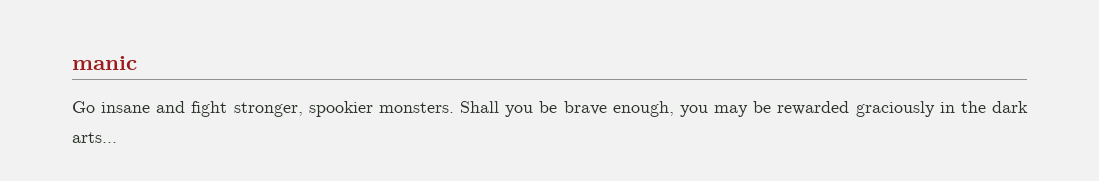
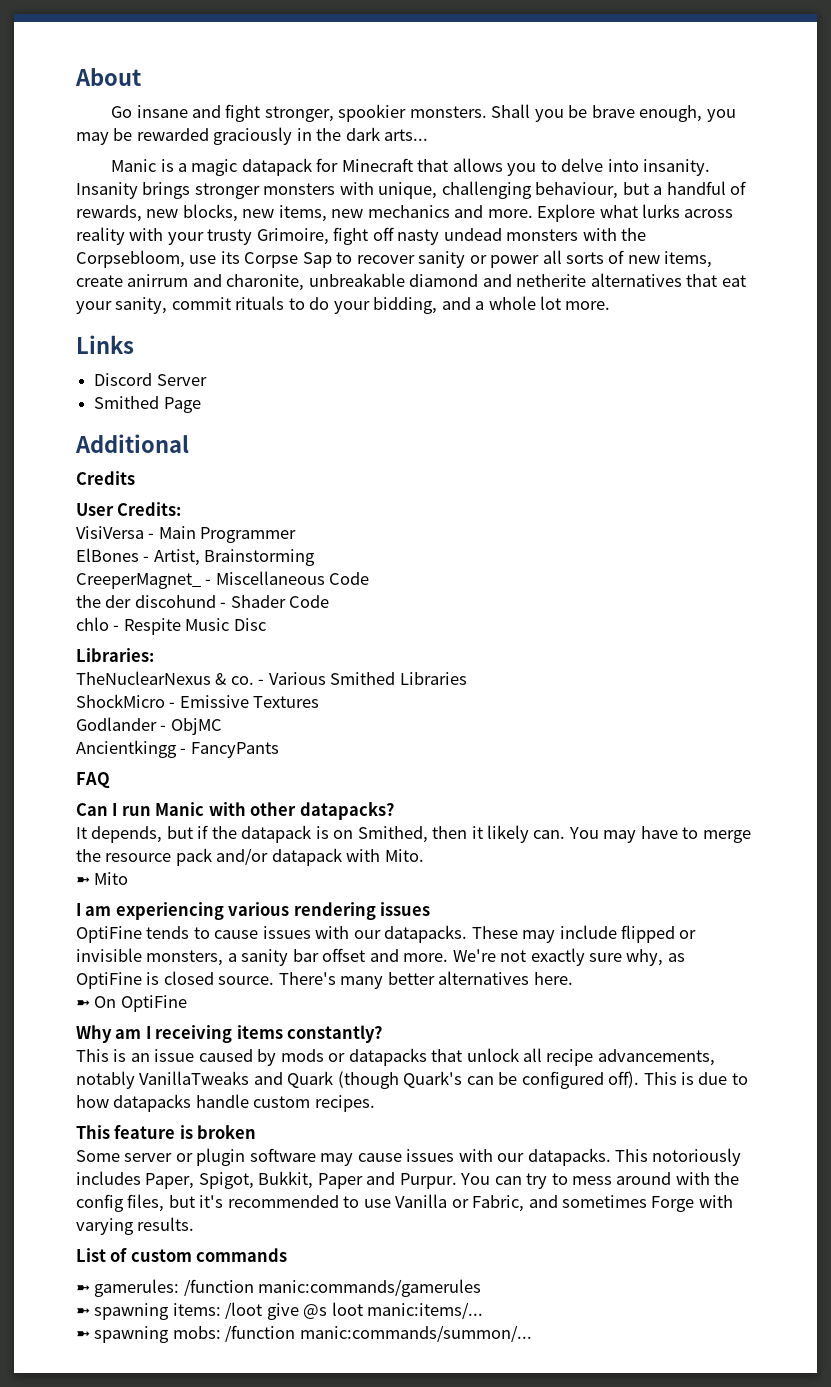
[72,56,137,70] manic -> [75,68,141,86] About
(117, 137) none -> [111,158,710,176] [76,181,747,199] [76,204,734,222] [76,227,647,245] [76,250,713,268] [76,273,746,291] [76,296,611,314] [76,335,134,354] [94,373,207,386] [94,396,201,413] [75,434,189,453] [76,471,135,485] [76,502,182,516] [76,526,297,543] [76,548,316,566] [76,571,370,589] [76,595,330,608] [76,617,266,635] [76,648,154,662] [76,671,467,685] [76,694,320,708] [76,717,222,735] [76,740,279,758] [76,772,110,788] [76,802,394,820] [76,825,751,843] [76,848,424,866] [76,872,129,885] [76,902,431,920] [76,925,697,943] [76,948,685,966] [76,971,573,989] [76,995,187,1012] [76,1025,383,1043] [76,1048,715,1066] [76,1071,748,1089] [76,1094,375,1112] [76,1125,257,1139] [76,1148,742,1166] [76,1171,740,1189] [76,1194,733,1212] [76,1217,195,1235] [76,1248,288,1262] [76,1279,482,1297] [76,1302,484,1320] [76,1325,532,1343] // Manic is a magic datapack for Minecraft that allows you to delve into insanity. Insanity brings stronger monsters with unique, challenging behaviour, but a handful of rewards, new blocks, new items, new mechanics and more. Explore what lurks across reality with your trusty Grimoire, fight off nasty undead monsters with the Corpsebloom, use its Corpse Sap to recover sanity or power all sorts of new items, create anirrum and charonite, unbreakable diamond and netherite alternatives that eat your sanity, commit rituals to do your bidding, and a whole lot more. // Links // Discord Server // Smithed Page // Additional // Credits // User Credits: // VisiVersa - Main Programmer // ElBones - Artist, Brainstorming // CreeperMagnet_ - Miscellaneous Code // the der discohund - Shader Code // chlo - Respite Music Disc // Libraries: // TheNuclearNexus & co. - Various Smithed Libraries // ShockMicro - Emissive Textures // Godlander - ObjMC // Ancientkingg - FancyPants // FAQ // Can I run Manic with other datapacks? // It depends, but if the datapack is on Smithed, then it likely can. You may have to merge the resource pack and/or datapack with Mito. // ➼ Mito // I am experiencing various rendering issues // OptiFine tends to cause issues with our datapacks. These may include flipped or invisible monsters, a sanity bar offset and more. We're not exactly sure why, as OptiFine is closed source. There's many better alternatives here. // ➼ On OptiFine // Why am I receiving items constantly? // This is an issue caused by mods or datapacks that unlock all recipe advancements, notably VanillaTweaks and Quark (though Quark's can be configured off). This is due to how datapacks handle custom recipes. // This feature is broken // Some server or plugin software may cause issues with our datapacks. This notoriously includes Paper, Spigot, Bukkit, Paper and Purpur. You can try to mess around with the config files, but it's recommended to use Vanilla or Fabric, and sometimes Forge with varying results. // List of custom commands // ➼ gamerules: /function manic:commands/gamerules // ➼ spawning items: /loot give @s loot manic:items/... // ➼ spawning mobs: /function manic:commands/summon/...

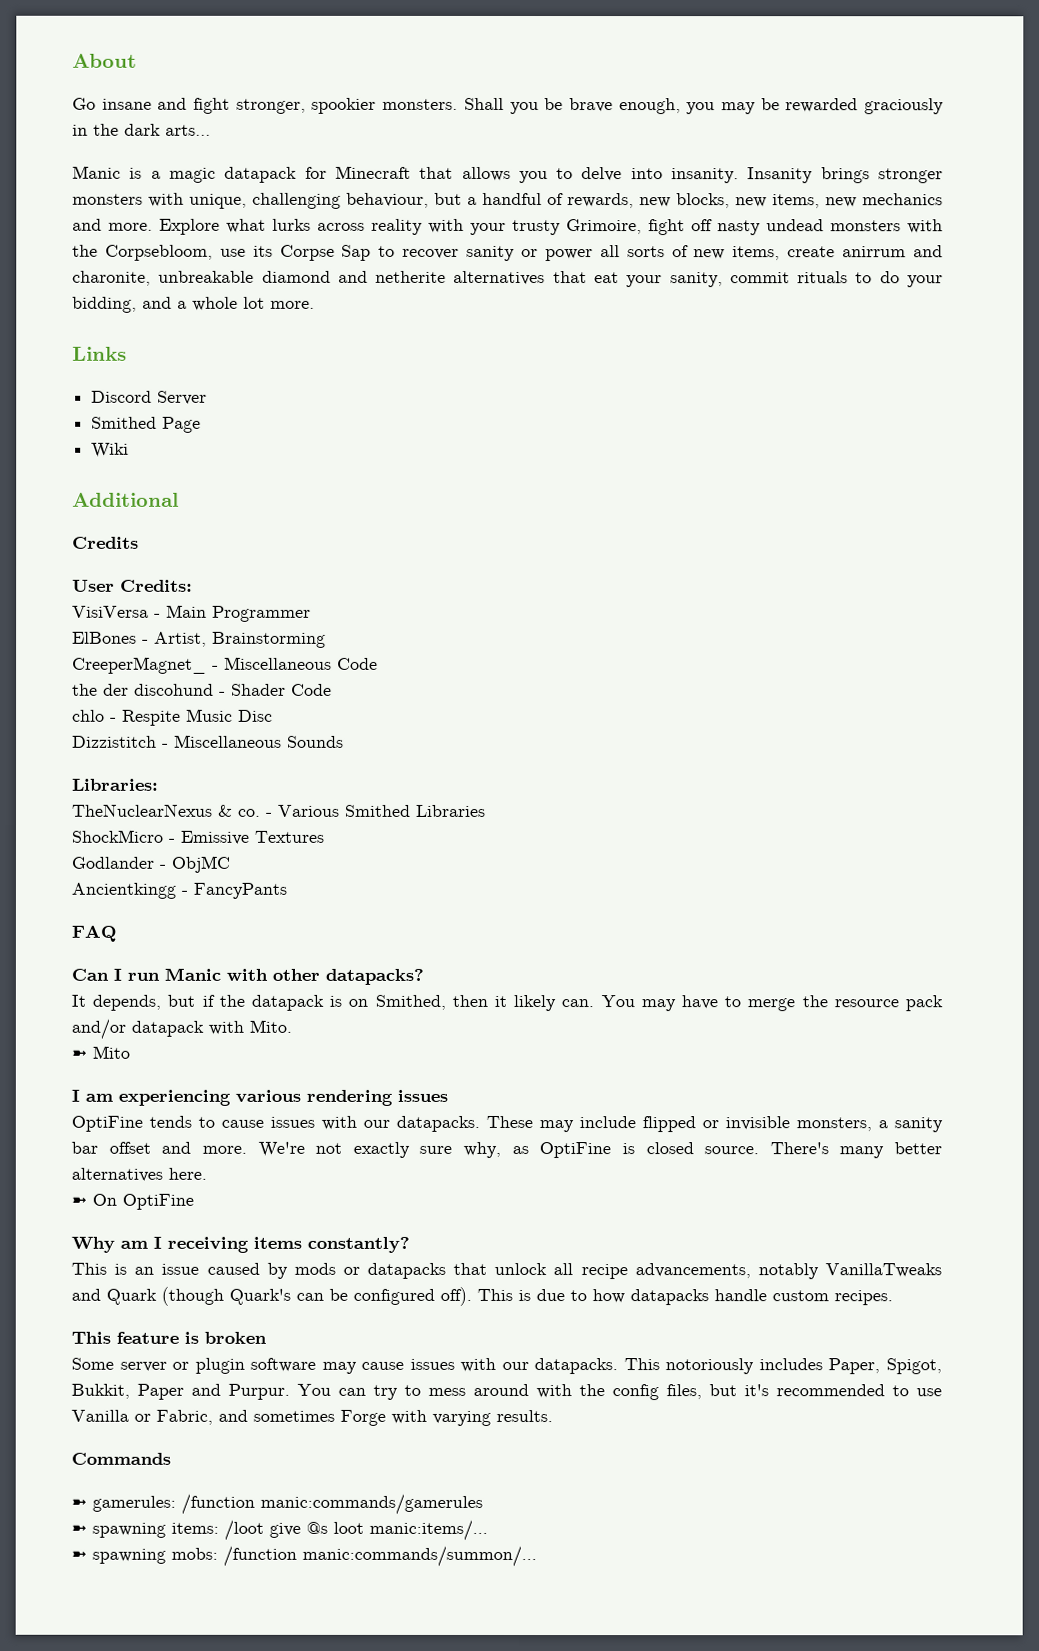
(201, 405) none -> [91,442,130,458] // Wiki
(266, 624) none -> [72,734,344,748] // Dizzistitch - Miscellaneous Sounds
[76,1248,288,1262] List of custom commands -> [71,1452,171,1465] Commands

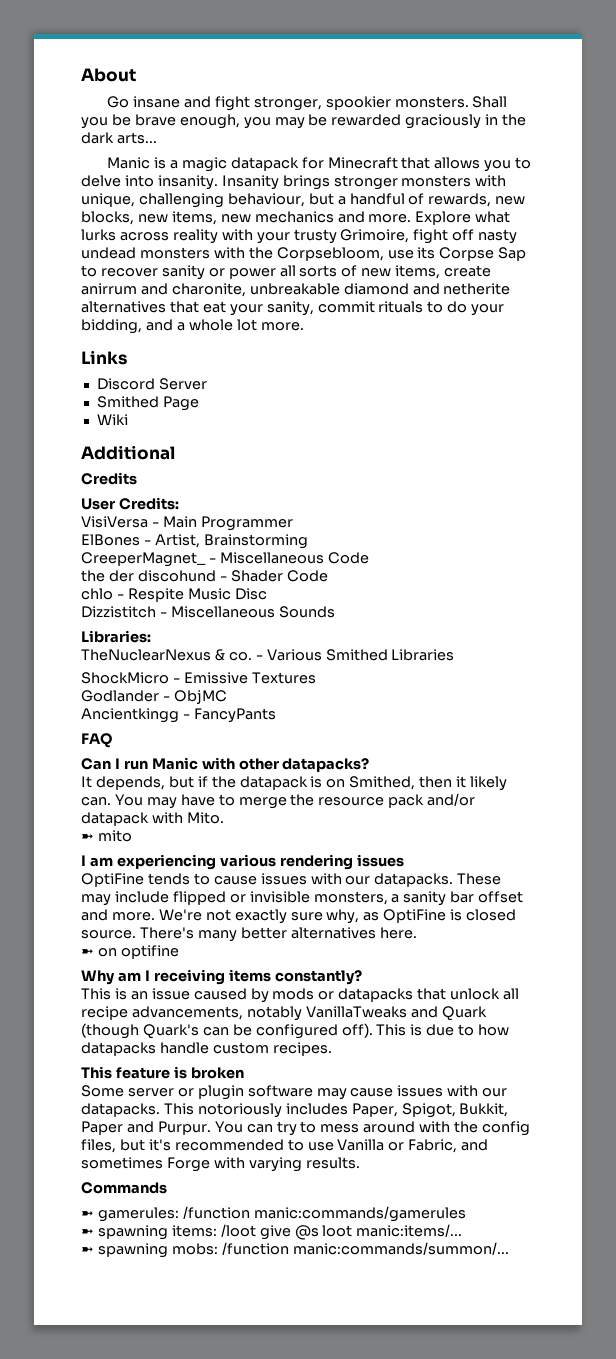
[92,1045,130,1059] Mito -> [97,830,132,842] mito
[92,1193,194,1210] On OptiFine -> [97,945,179,959] on optifine

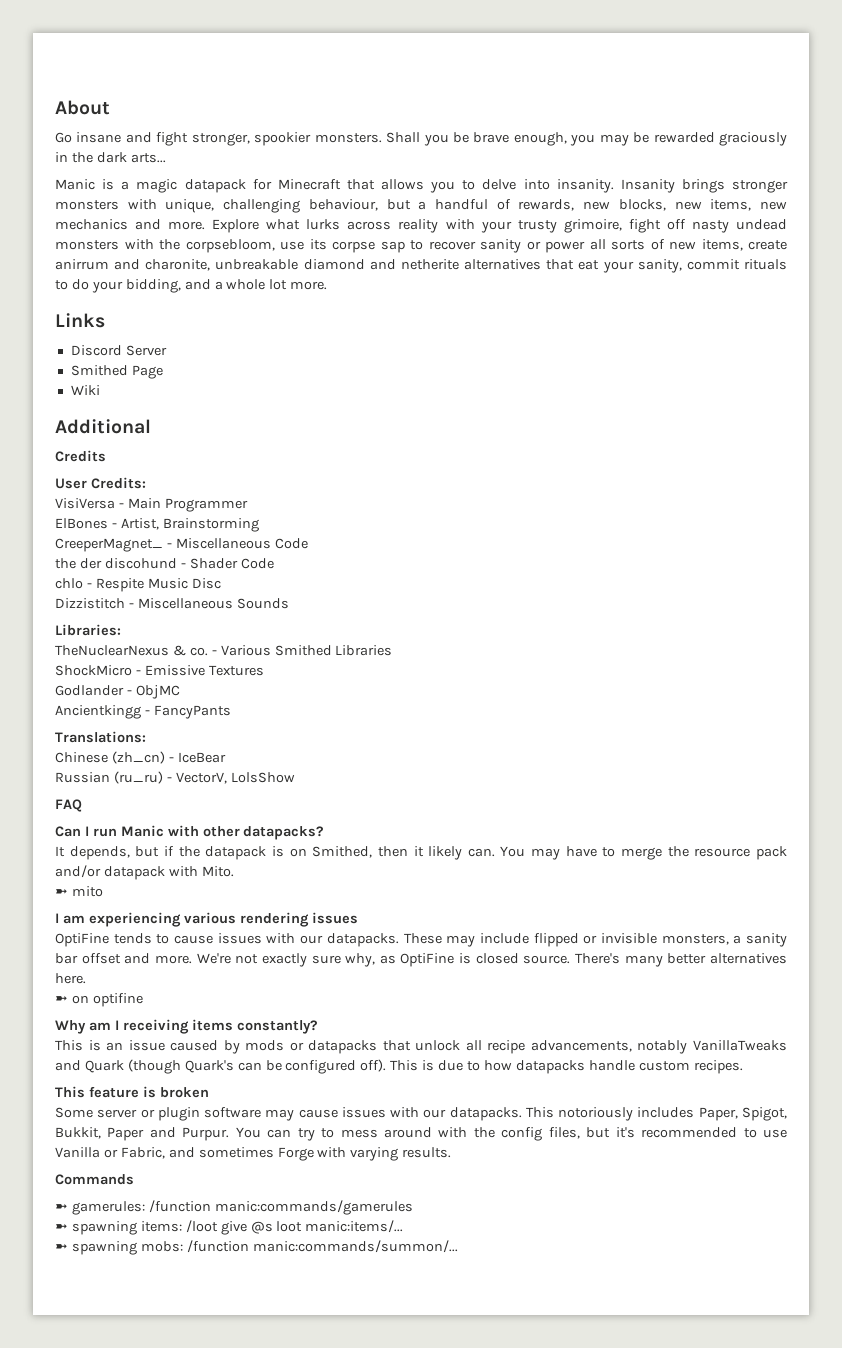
[340,229,410,243] Grimoire, -> [563,219,622,233] grimoire,
[276,247,384,261] Corpsebloom, -> [185,239,275,253] corpsebloom,
[439,247,527,261] Corpse Sap -> [332,241,405,253] corpse sap
(276, 715) none -> [55,731,146,743] [55,751,226,764] [55,771,295,784] // Translations: // Chinese (zh_cn) - IceBear // Russian (ru_ru) - VectorV, LolsShow

